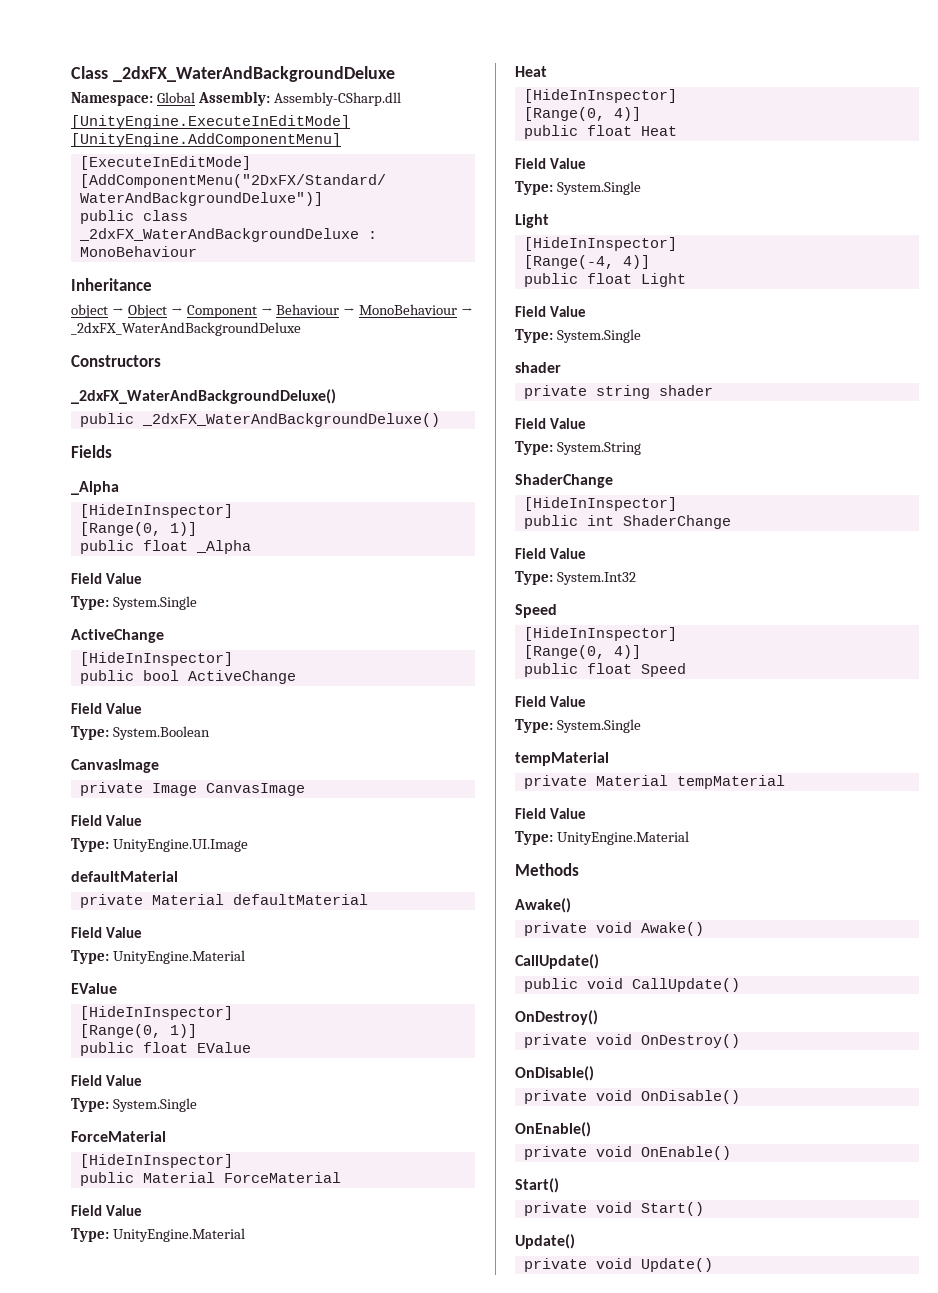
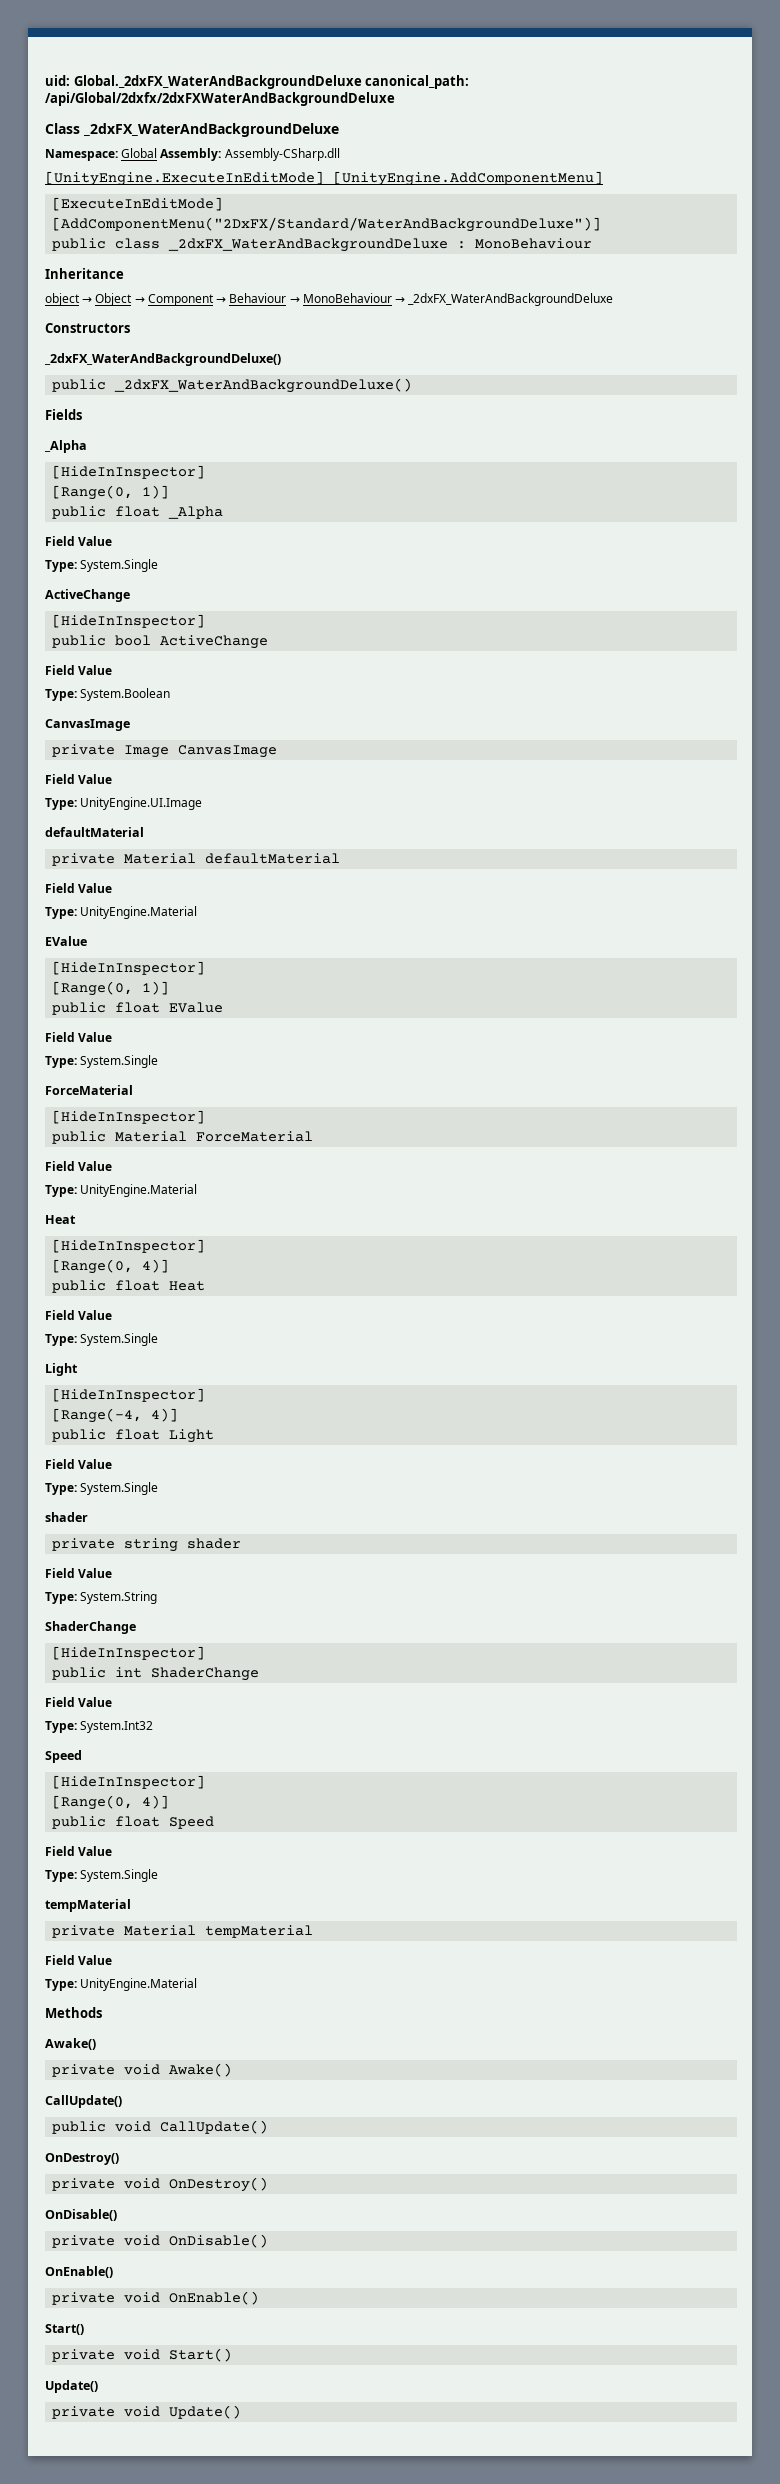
(71, 72) none -> [45,75,470,89] [45,92,395,106] uid: Global._2dxFX_WaterAndBackgroundDeluxe canonical_path: /api/Global/2dxfx/2dxFXWaterAndBackgroundDeluxe //

